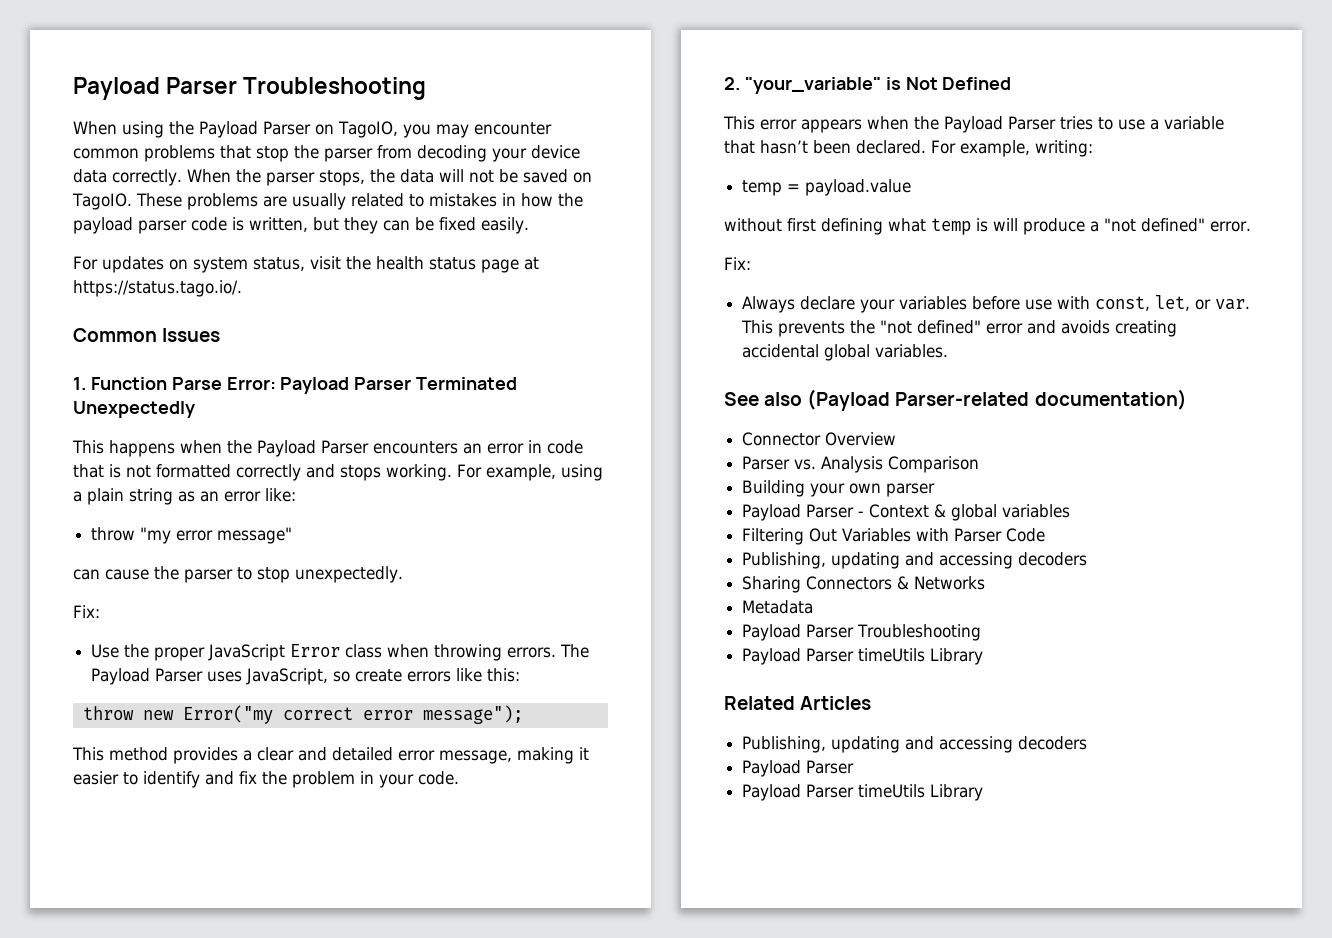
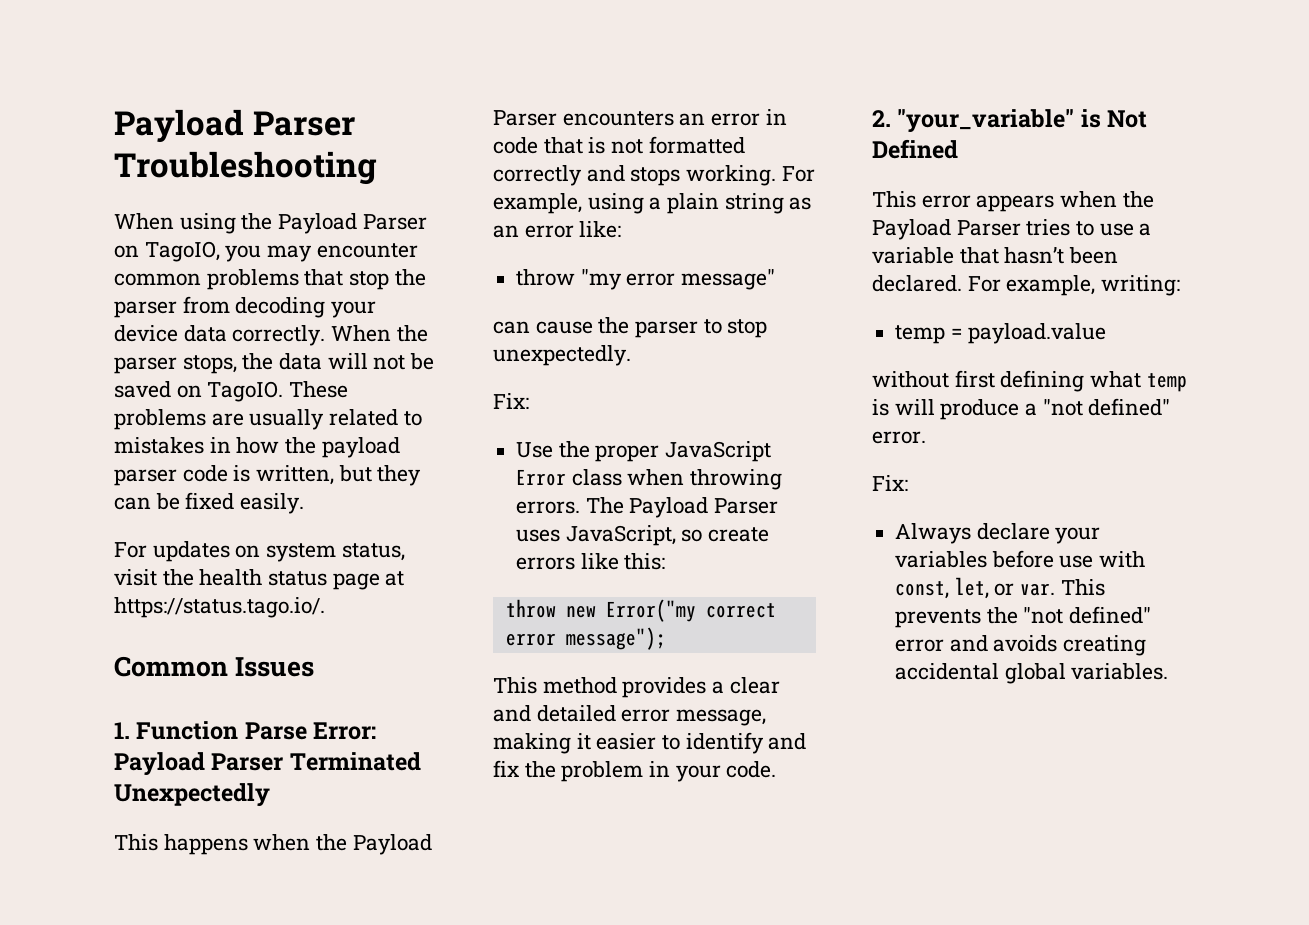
[724,389,1187,411] [742,432,897,446] [742,456,980,473] [742,480,936,497] [742,504,1071,521] [742,528,1046,545] [742,552,1088,569] [742,576,986,593] [742,600,814,614] [742,624,982,641] [742,648,984,665] [724,696,872,710] [742,736,1088,753] [742,760,855,777] [742,784,984,801] // See also (Payload Parser-related documentation) // Connector Overview // Parser vs. Analysis Comparison // Building your own parser // Payload Parser - Context & global variables // Filtering Out Variables with Parser Code // Publishing, updating and accessing decoders // Sharing Connectors & Networks // Metadata // Payload Parser Troubleshooting // Payload Parser timeUtils Library // Related Articles // Publishing, updating and accessing decoders // Payload Parser // Payload Parser timeUtils Library -> (1169, 671) none

